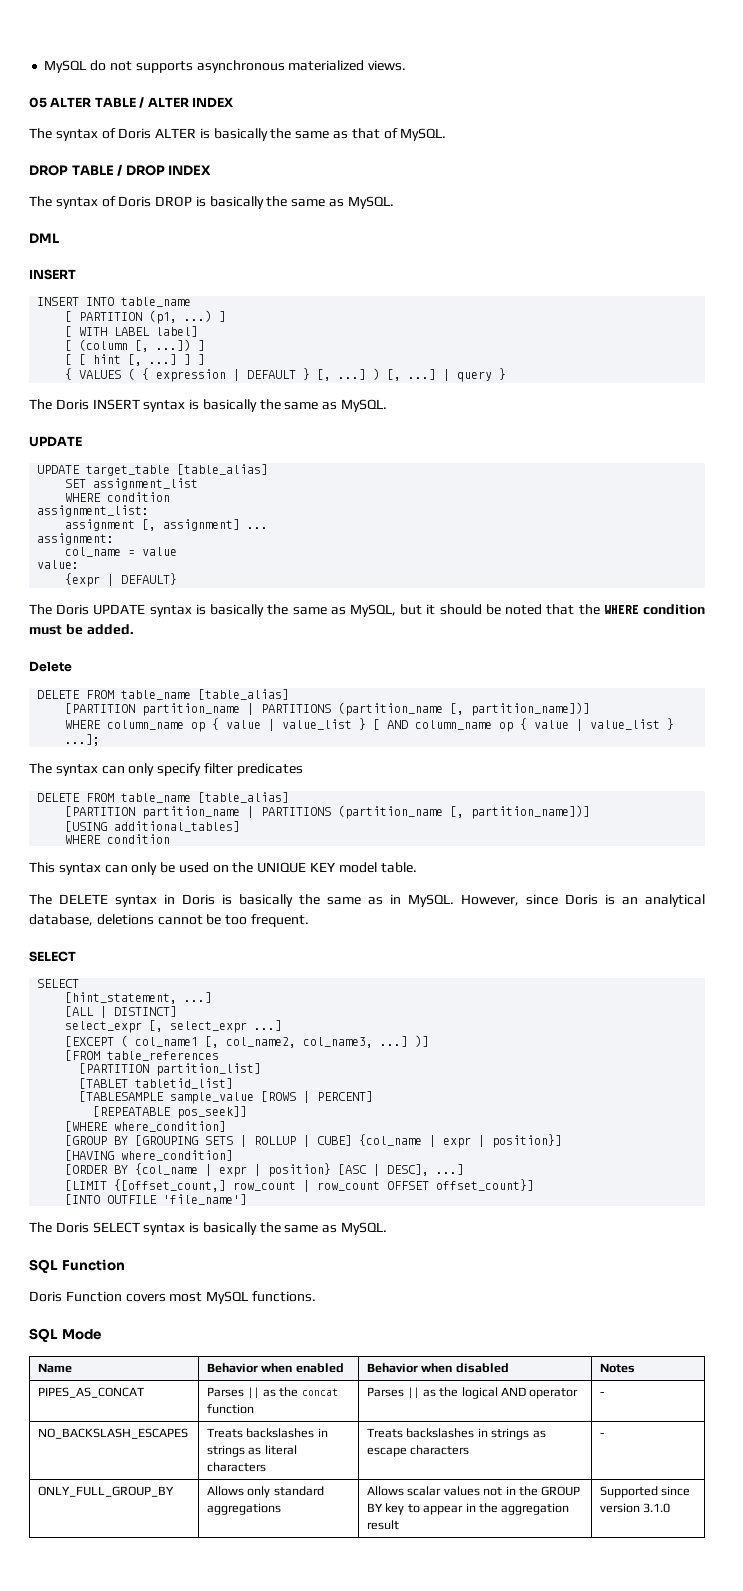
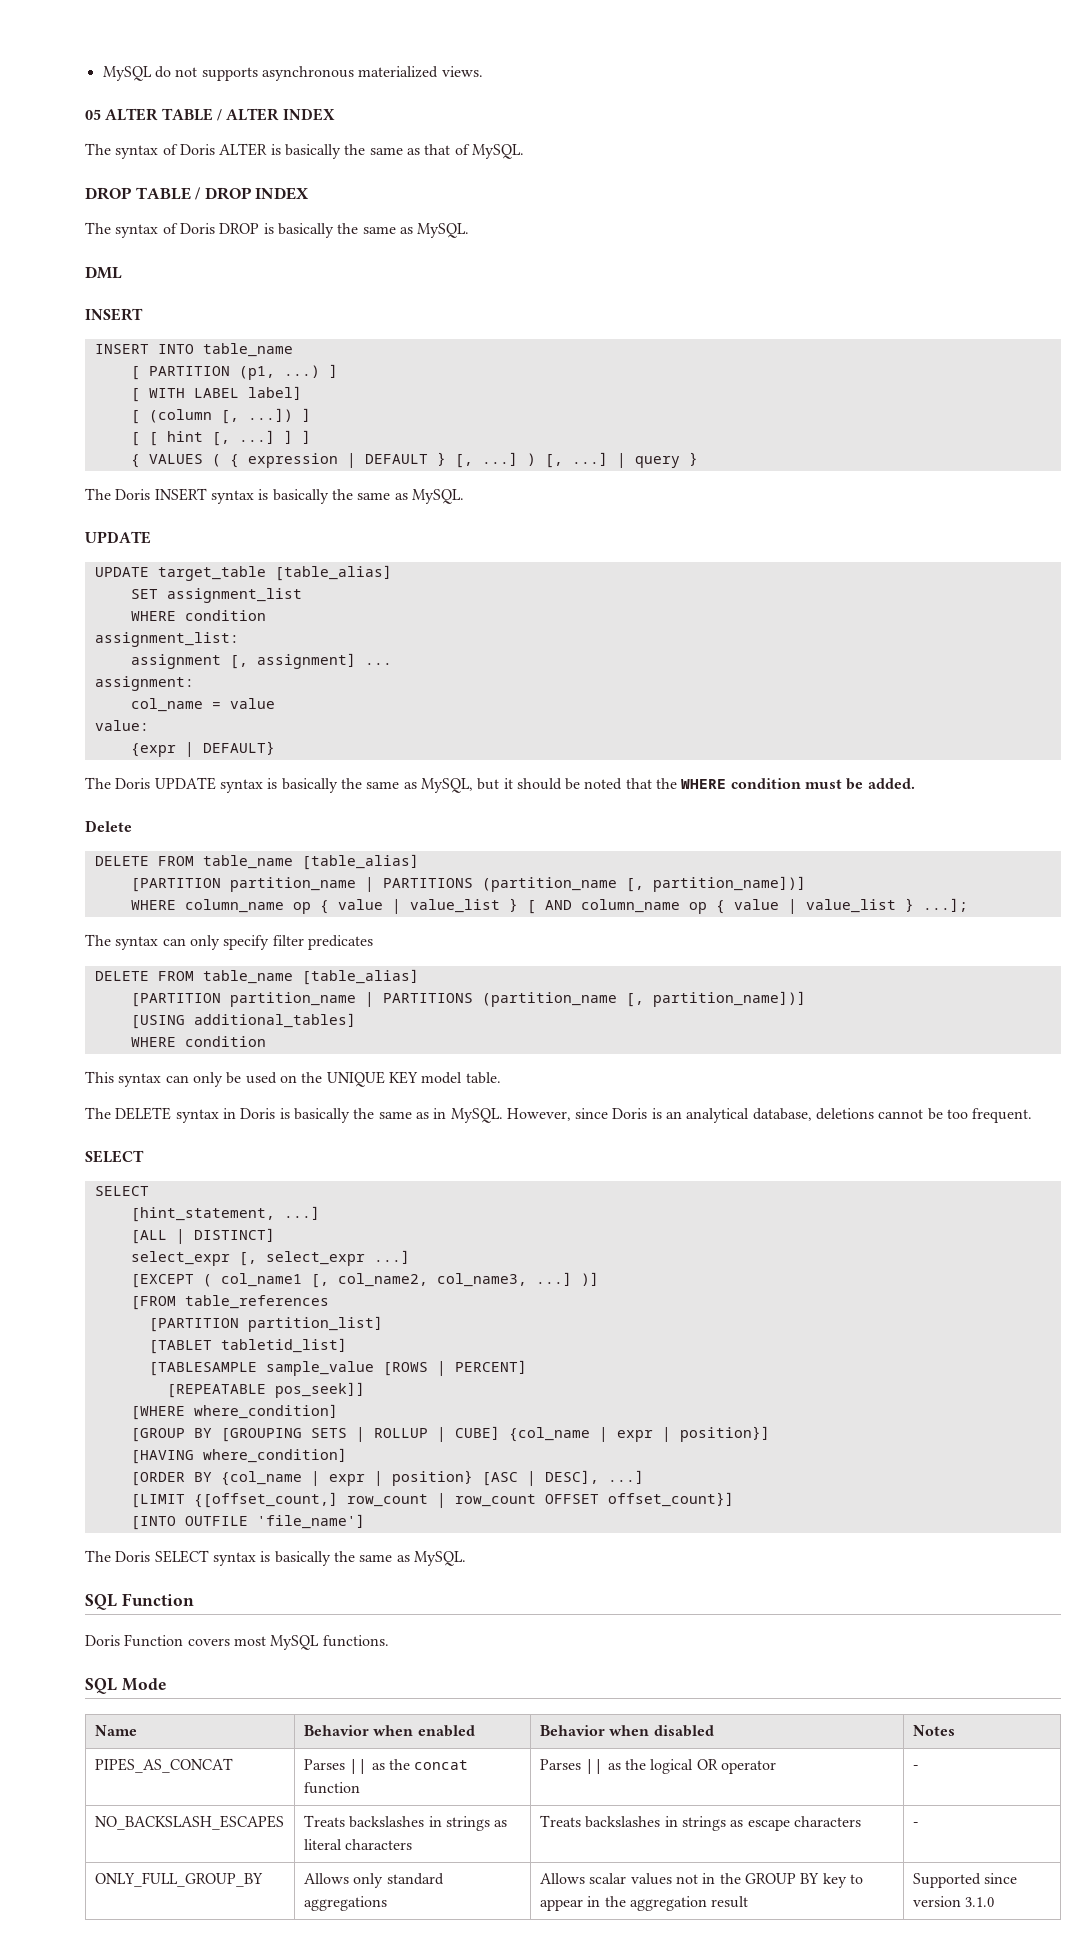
[500,1387,526,1396] AND -> [696,1759,718,1770] OR

